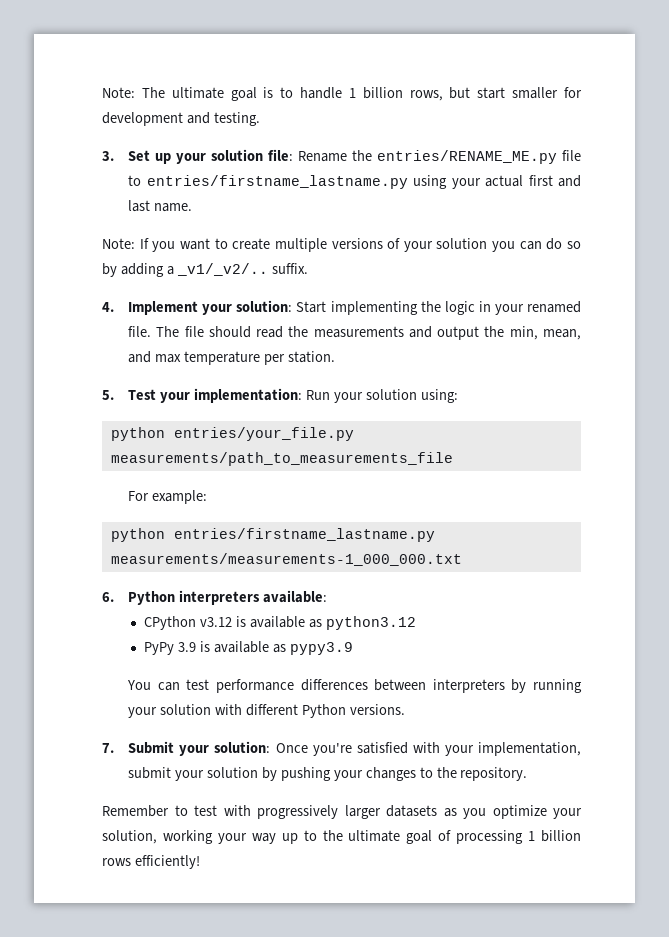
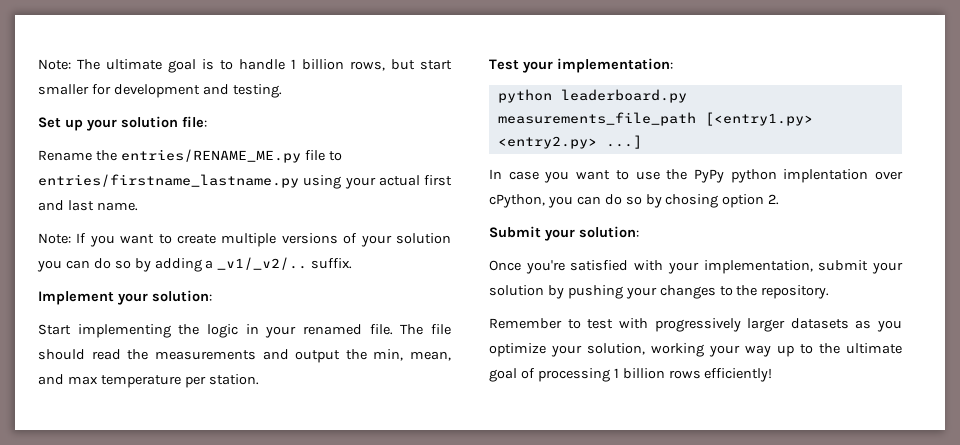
[102,151,114,161] 3. -> (282, 91) none
(294, 155) none -> (207, 122) //
[102,302,114,312] 4. -> (353, 263) none
(293, 306) none -> (212, 296) //
[102,390,114,400] 5. -> (259, 379) none
[305,389,458,403] [110,427,354,441] [110,452,453,466] [128,490,208,504] [110,528,435,542] [110,553,462,566] [102,590,328,605] [144,616,416,630] [144,641,353,655] [127,679,582,693] [128,704,405,718] [102,743,114,753] Run your solution using: // python entries/your_file.py measurements/path_to_measurements_file // For example: // python entries/firstname_lastname.py measurements/measurements-1_000_000.txt // 6. Python interpreters available: // CPython v3.12 is available as python3.12 // PyPy 3.9 is available as pypy3.9 // You can test performance differences between interpreters by running your solution with different Python versions. // 7. -> [497,89,687,103] [497,112,813,126] [497,135,642,149] [489,169,903,183] [489,194,780,208] // python leaderboard.py measurements_file_path [<entry1.py> <entry2.py> ...] // In case you want to use the PyPy python implentation over cPython, you can do so by chosing option 2. //
(271, 747) none -> (639, 232) //

